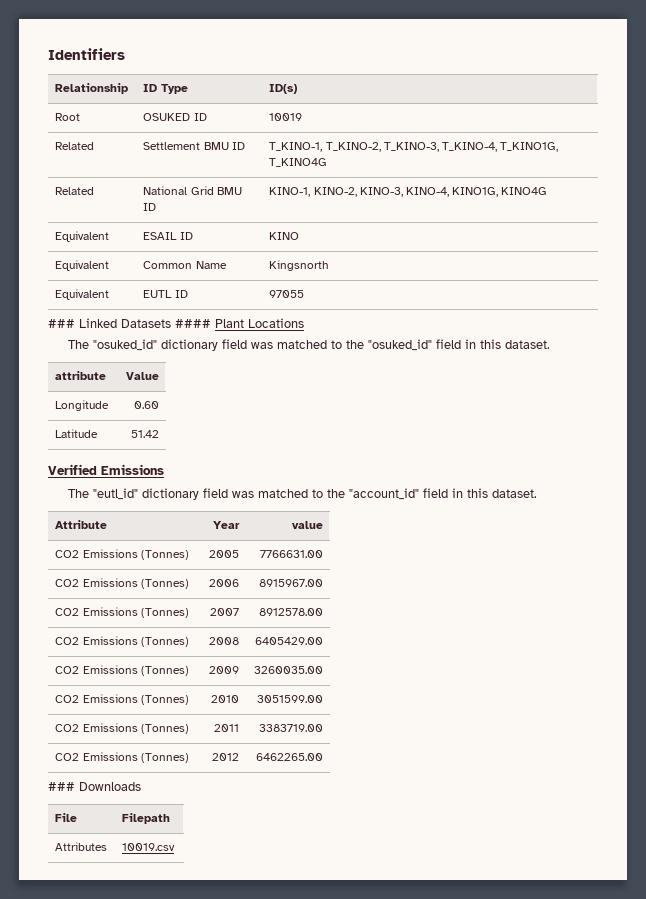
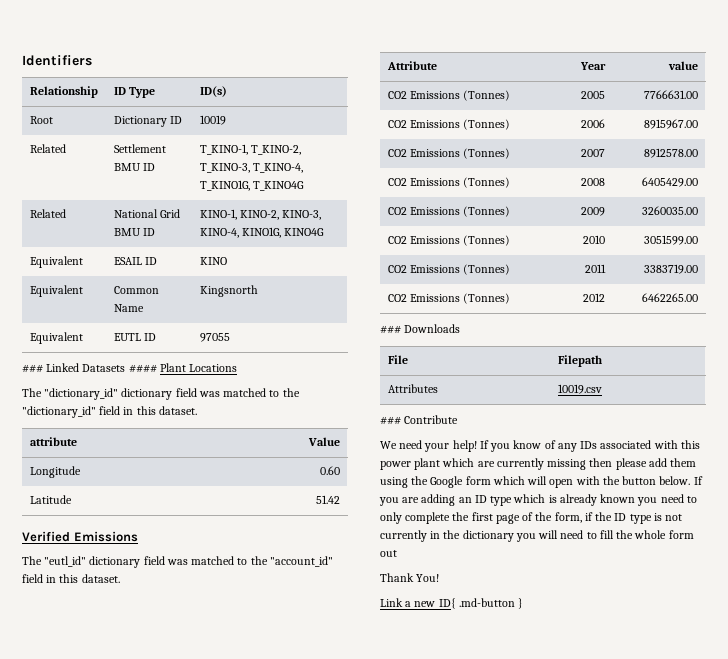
[143,113,191,121] OSUKED -> [113,116,167,127] Dictionary
[92,339,432,351] "osuked_id" dictionary field was matched to the "osuked_id" -> [44,388,300,400] [22,406,96,418] "dictionary_id" dictionary field was matched to the "dictionary_id"
(176, 847) none -> [380,415,459,425] [380,440,700,452] [380,458,697,470] [380,476,703,488] [379,494,697,506] [380,512,683,524] [380,530,694,542] [380,550,397,557] [380,573,440,582] [380,598,524,609] // ### Contribute // We need your help! If you know of any IDs associated with this power plant which are currently missing then please add them using the Google form which will open with the button below. If you are adding an ID type which is already known you need to only complete the first page of the form, if the ID type is not currently in the dictionary you will need to fill the whole form out // Thank You! // Link a new ID{ .md-button }

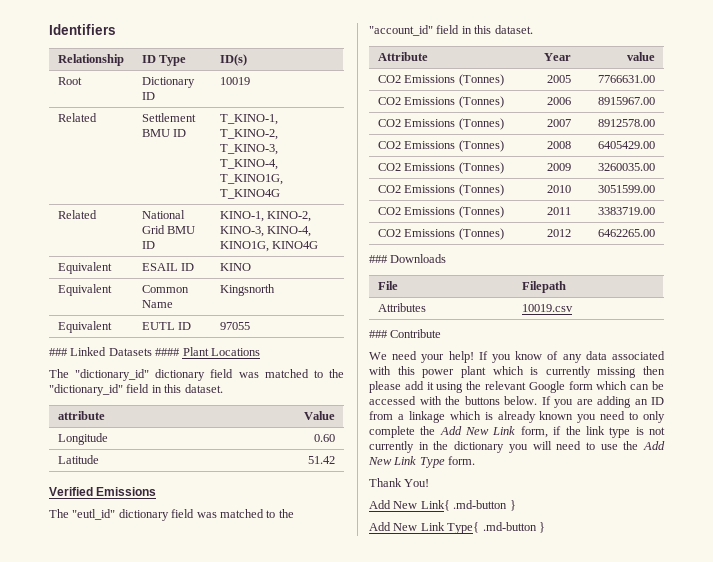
[580,441,598,449] IDs -> [585,351,607,360] data
[477,461,495,467] are -> [530,367,539,375] is
[670,458,697,467] them -> [426,382,434,390] it
(429, 480) none -> [485,381,526,390] relevant
[527,476,574,488] will open -> [630,381,664,390] [369,396,416,405] can be accessed
[622,476,657,485] button -> [464,396,500,405] buttons
[490,496,513,506] type -> [369,411,445,423] from a linkage
[471,512,553,524] first page of the -> [439,426,516,435] Add New Link
[614,513,627,521] ID -> [585,426,605,435] link
[599,530,694,539] [380,550,397,557] [380,573,440,582] [380,598,456,609] fill the whole form out // Thank You! // Link a new ID{ -> [600,441,665,450] [368,456,476,468] [369,478,430,487] [369,500,516,511] [369,522,480,534] use the Add New Link Type form. // Thank You! // Add New Link{ .md-button } // Add New Link Type{

